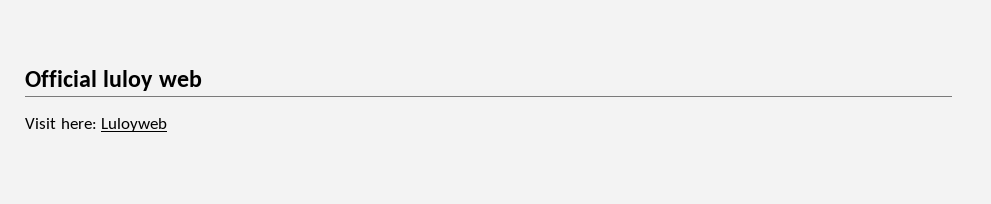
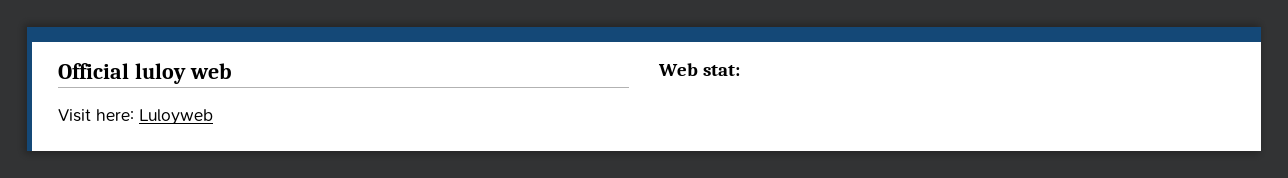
(168, 125) none -> [658,63,741,76] // Web stat:

